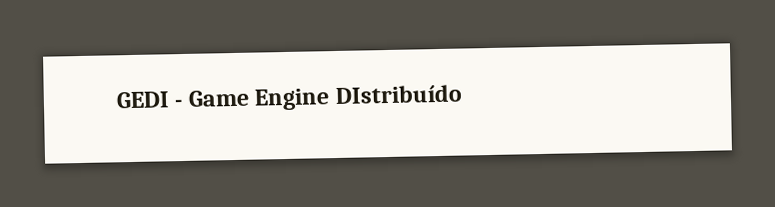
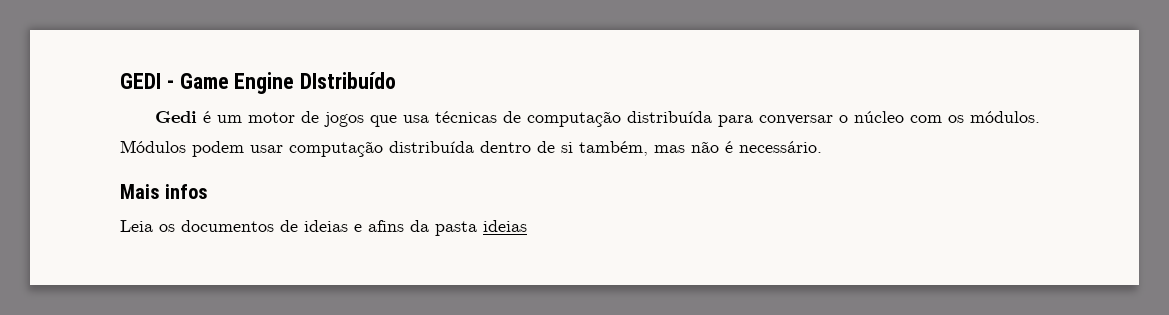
(462, 94) none -> [154,111,1040,127] [120,140,822,157] [120,184,209,199] [120,220,527,236] // Gedi é um motor de jogos que usa técnicas de computação distribuída para conversar o núcleo com os módulos. Módulos podem usar computação distribuída dentro de si também, mas não é necessário. // Mais infos // Leia os documentos de ideias e afins da pasta ideias

